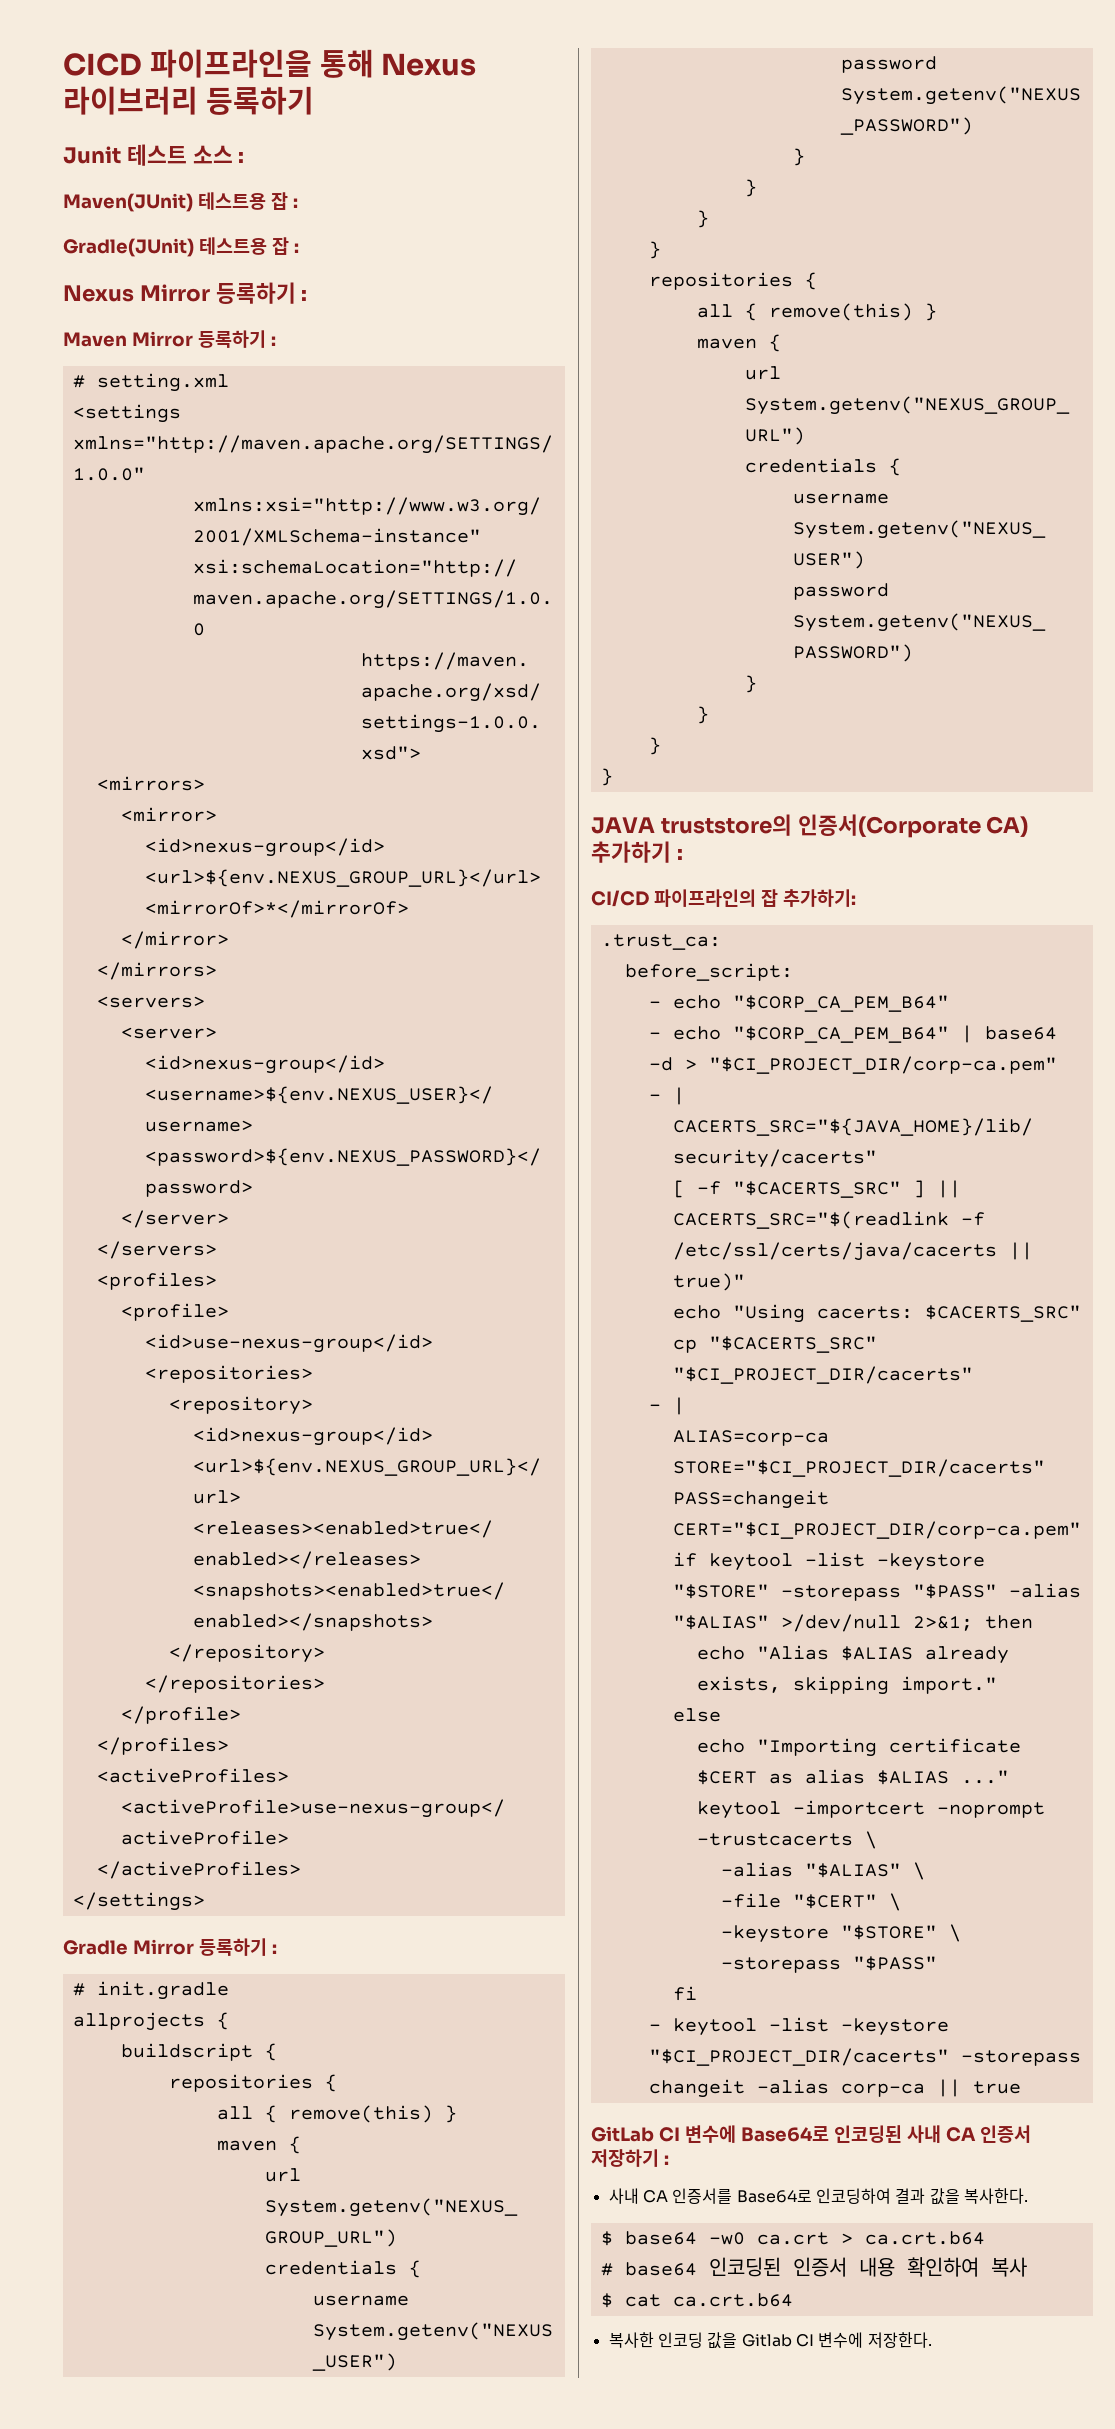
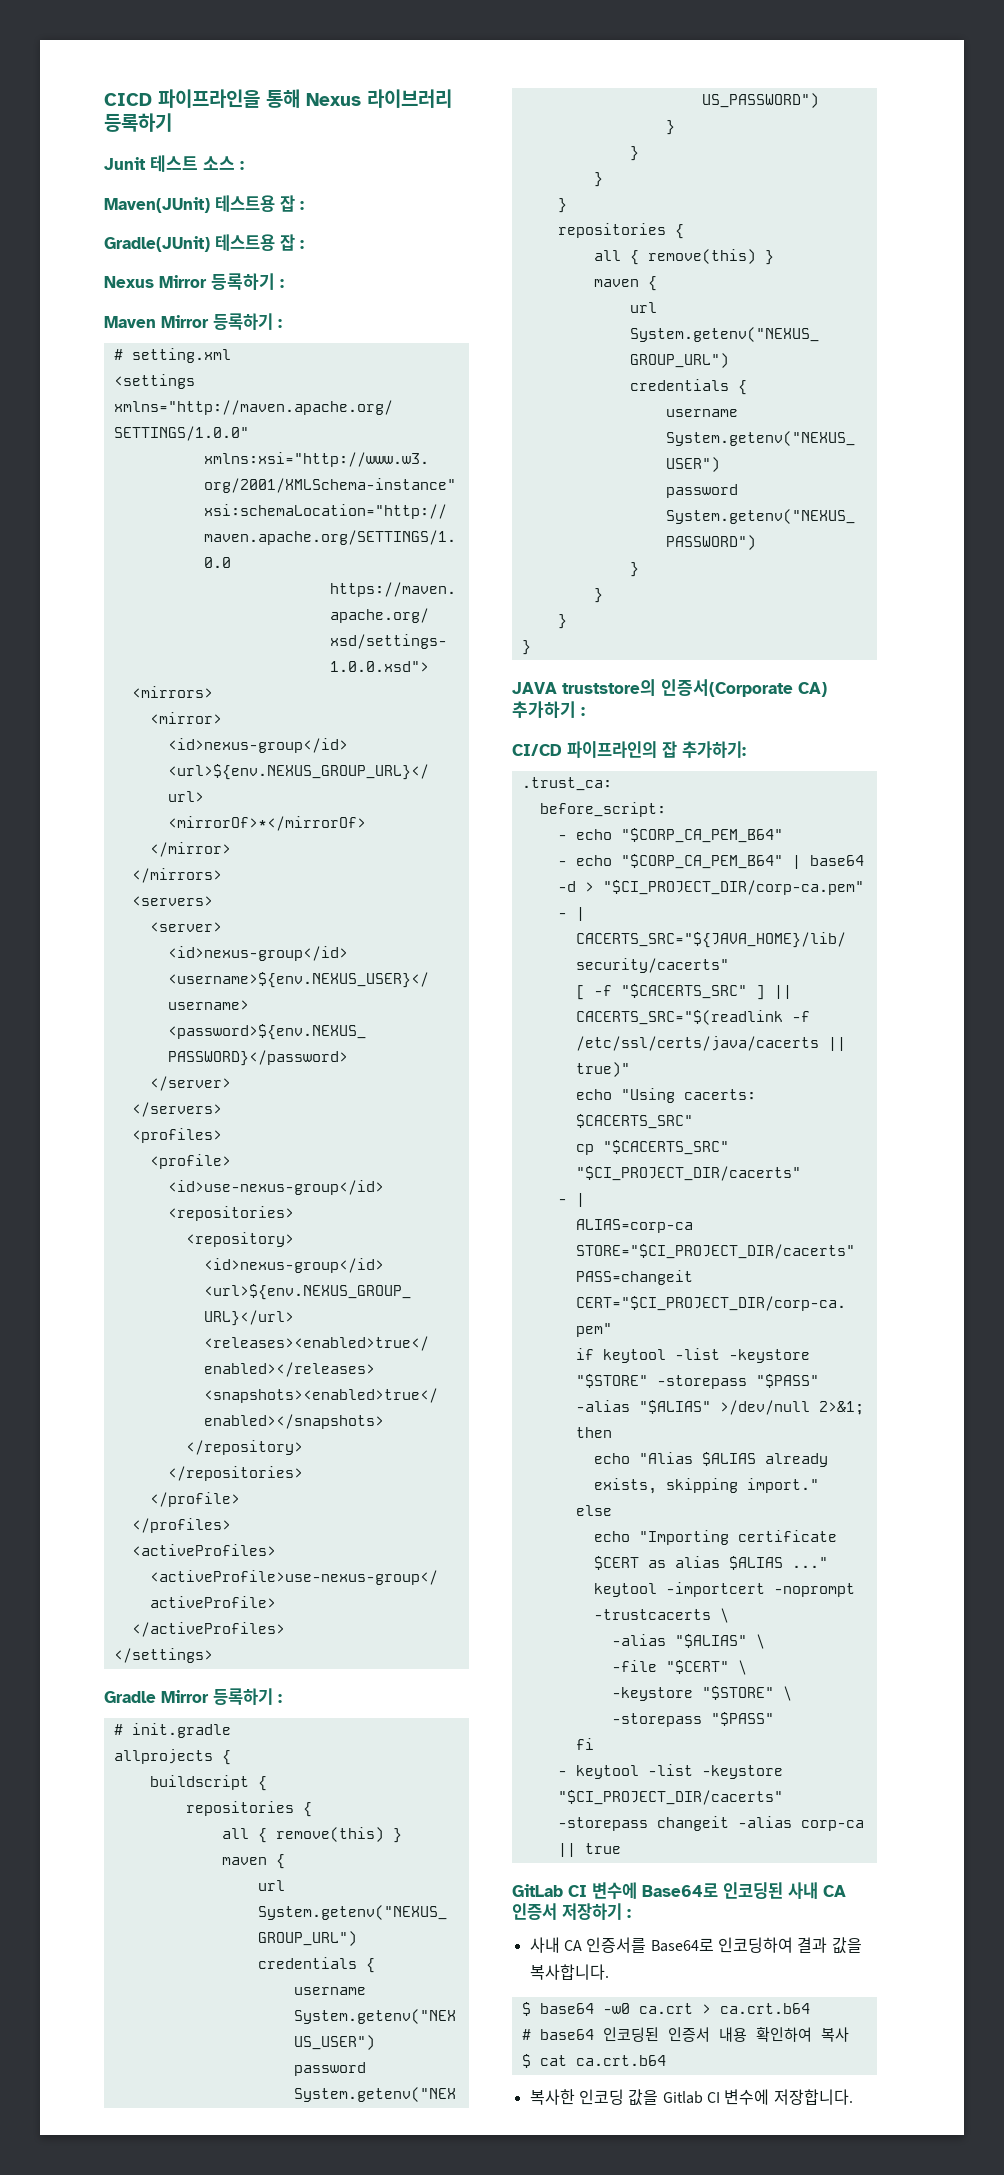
[963,2188,1028,2204] 복사한다. -> [529,1964,609,1980] 복사합니다.
[867,2332,932,2348] 저장한다. -> [773,2089,853,2105] 저장합니다.

